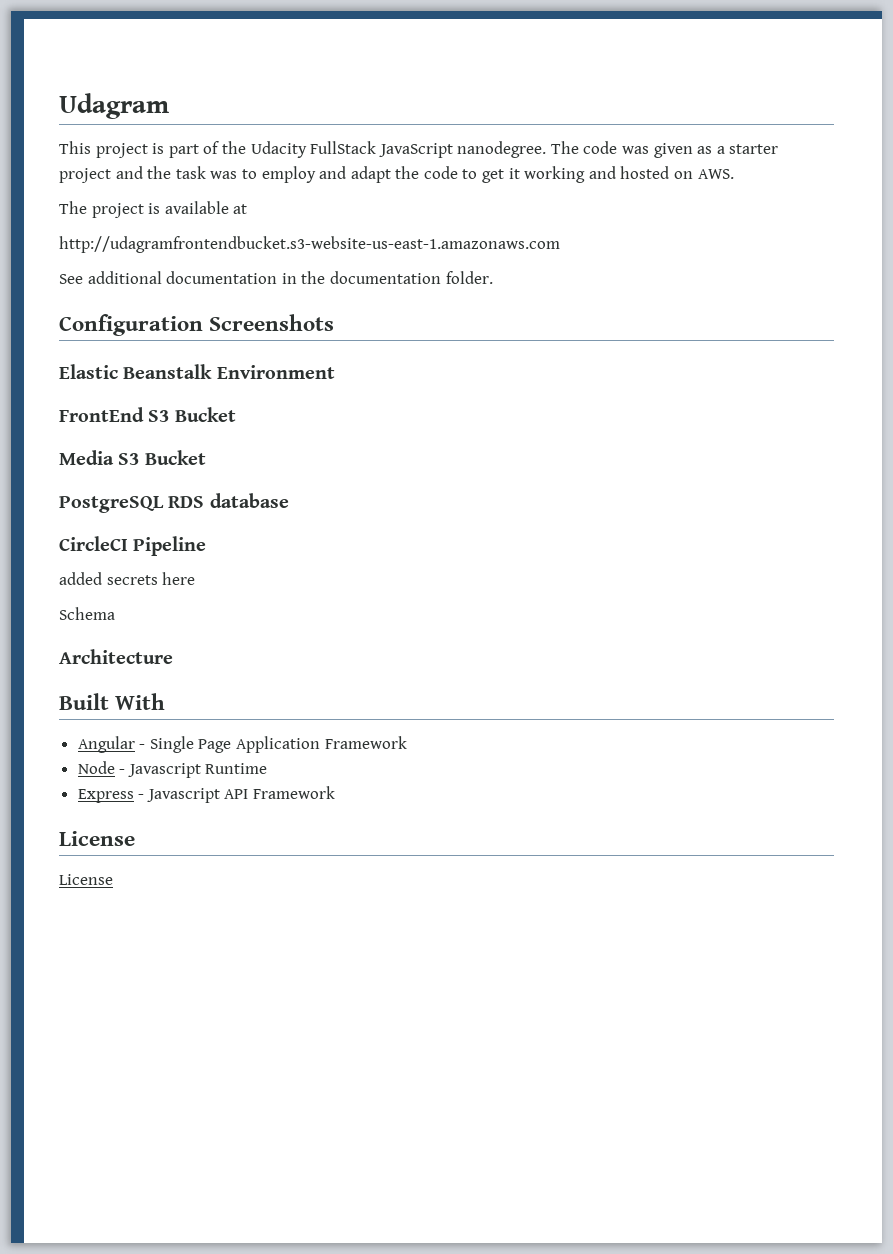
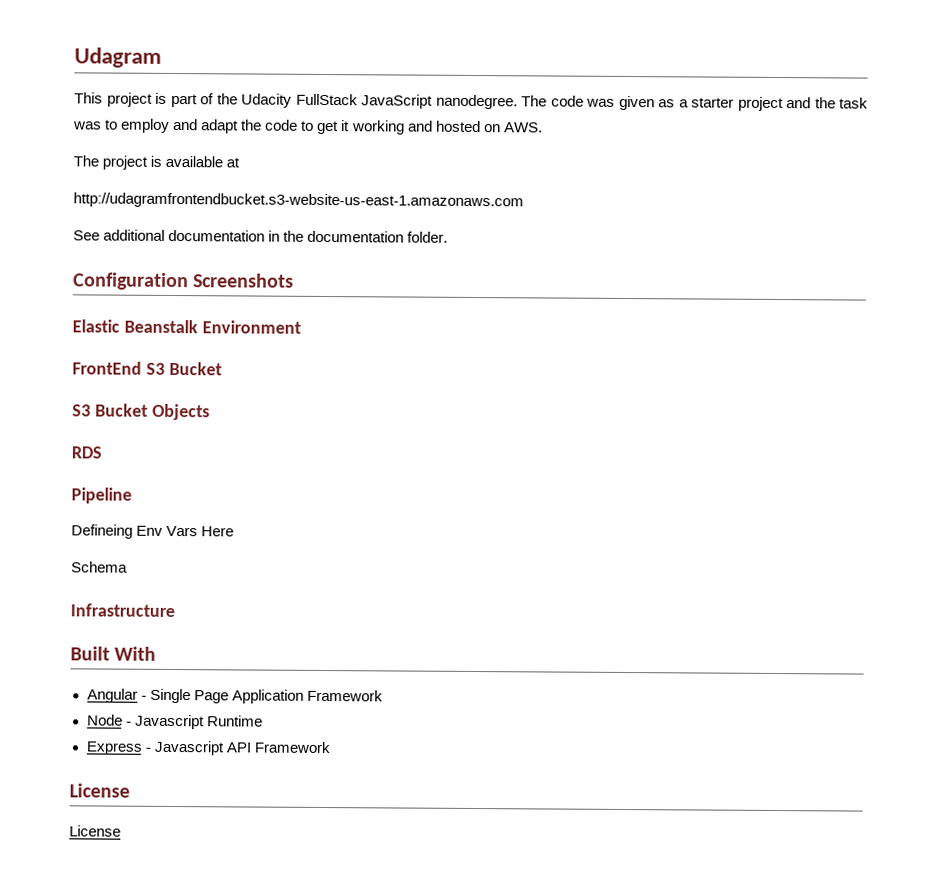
[59,450,206,465] [59,496,164,513] Media S3 Bucket // PostgreSQL -> [72,403,210,421] S3 Bucket Objects //
[209,493,289,508] [59,536,128,551] database // CircleCI -> (102, 452) //
[59,572,196,585] added secrets here -> [71,524,235,539] Defineing Env Vars Here
[59,649,173,664] Architecture -> [70,603,175,618] Infrastructure

